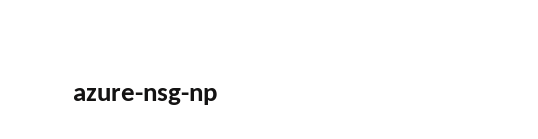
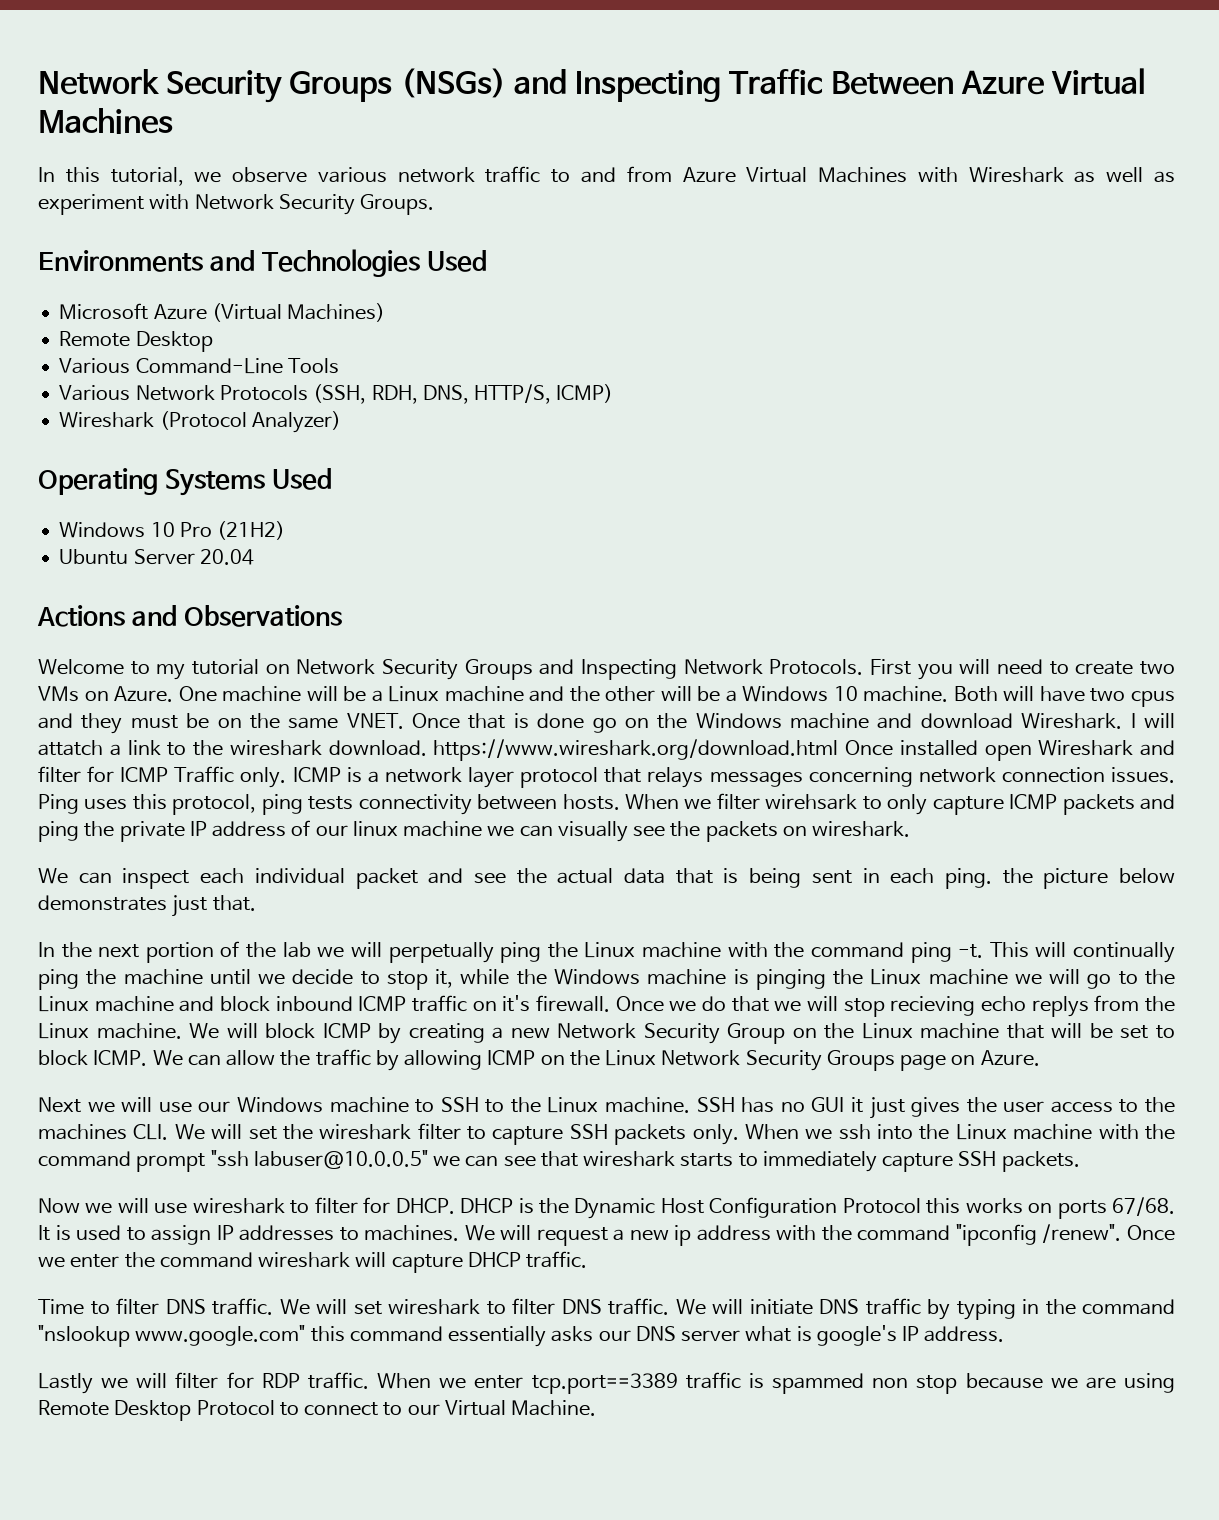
[73,88,217,105] azure-nsg-np -> [38,68,1147,103] [38,108,173,134] [38,166,1176,186] [38,194,435,215] [38,249,487,277] [59,303,386,322] [59,331,213,352] [59,358,339,374] [59,384,614,404] [59,411,341,433] [38,468,333,496] [59,521,286,540] [59,549,254,565] [37,605,343,627] [38,659,1175,680] [38,686,1175,707] [38,713,1175,734] [38,739,1176,761] [38,766,1176,788] [38,793,1176,815] [38,820,911,842] [38,868,1176,889] [38,895,256,917] [38,941,1175,963] [38,969,1175,990] [38,995,1175,1017] [38,1023,1176,1044] [38,1049,1040,1071] [38,1097,1175,1119] [38,1123,1175,1145] [38,1150,1080,1172] [38,1197,1175,1219] [38,1224,1175,1246] [38,1251,588,1273] [38,1298,1176,1320] [38,1325,1005,1347] [38,1372,1175,1394] [38,1400,597,1421] Network Security Groups (NSGs) and Inspecting Traffic Between Azure Virtual Machines // In this tutorial, we observe various network traffic to and from Azure Virtual Machines with Wireshark as well as experiment with Network Security Groups. // Environments and Technologies Used // Microsoft Azure (Virtual Machines) // Remote Desktop // Various Command-Line Tools // Various Network Protocols (SSH, RDH, DNS, HTTP/S, ICMP) // Wireshark (Protocol Analyzer) // Operating Systems Used // Windows 10 Pro (21H2) // Ubuntu Server 20.04 // Actions and Observations // Welcome to my tutorial on Network Security Groups and Inspecting Network Protocols. First you will need to create two VMs on Azure. One machine will be a Linux machine and the other will be a Windows 10 machine. Both will have two cpus and they must be on the same VNET. Once that is done go on the Windows machine and download Wireshark. I will attatch a link to the wireshark download. https://www.wireshark.org/download.html Once installed open Wireshark and filter for ICMP Traffic only. ICMP is a network layer protocol that relays messages concerning network connection issues. Ping uses this protocol, ping tests connectivity between hosts. When we filter wirehsark to only capture ICMP packets and ping the private IP address of our linux machine we can visually see the packets on wireshark. // We can inspect each individual packet and see the actual data that is being sent in each ping. the picture below demonstrates just that. // In the next portion of the lab we will perpetually ping the Linux machine with the command ping -t. This will continually ping the machine until we decide to stop it, while the Windows machine is pinging the Linux machine we will go to the Linux machine and block inbound ICMP traffic on it's firewall. Once we do that we will stop recieving echo replys from the Linux machine. We will block ICMP by creating a new Network Security Group on the Linux machine that will be set to block ICMP. We can allow the traffic by allowing ICMP on the Linux Network Security Groups page on Azure. // Next we will use our Windows machine to SSH to the Linux machine. SSH has no GUI it just gives the user access to the machines CLI. We will set the wireshark filter to capture SSH packets only. When we ssh into the Linux machine with the command prompt "ssh labuser@10.0.0.5" we can see that wireshark starts to immediately capture SSH packets. // Now we will use wireshark to filter for DHCP. DHCP is the Dynamic Host Configuration Protocol this works on ports 67/68. It is used to assign IP addresses to machines. We will request a new ip address with the command "ipconfig /renew". Once we enter the command wireshark will capture DHCP traffic. // Time to filter DNS traffic. We will set wireshark to filter DNS traffic. We will initiate DNS traffic by typing in the command "nslookup www.google.com" this command essentially asks our DNS server what is google's IP address. // Lastly we will filter for RDP traffic. When we enter tcp.port==3389 traffic is spammed non stop because we are using Remote Desktop Protocol to connect to our Virtual Machine.

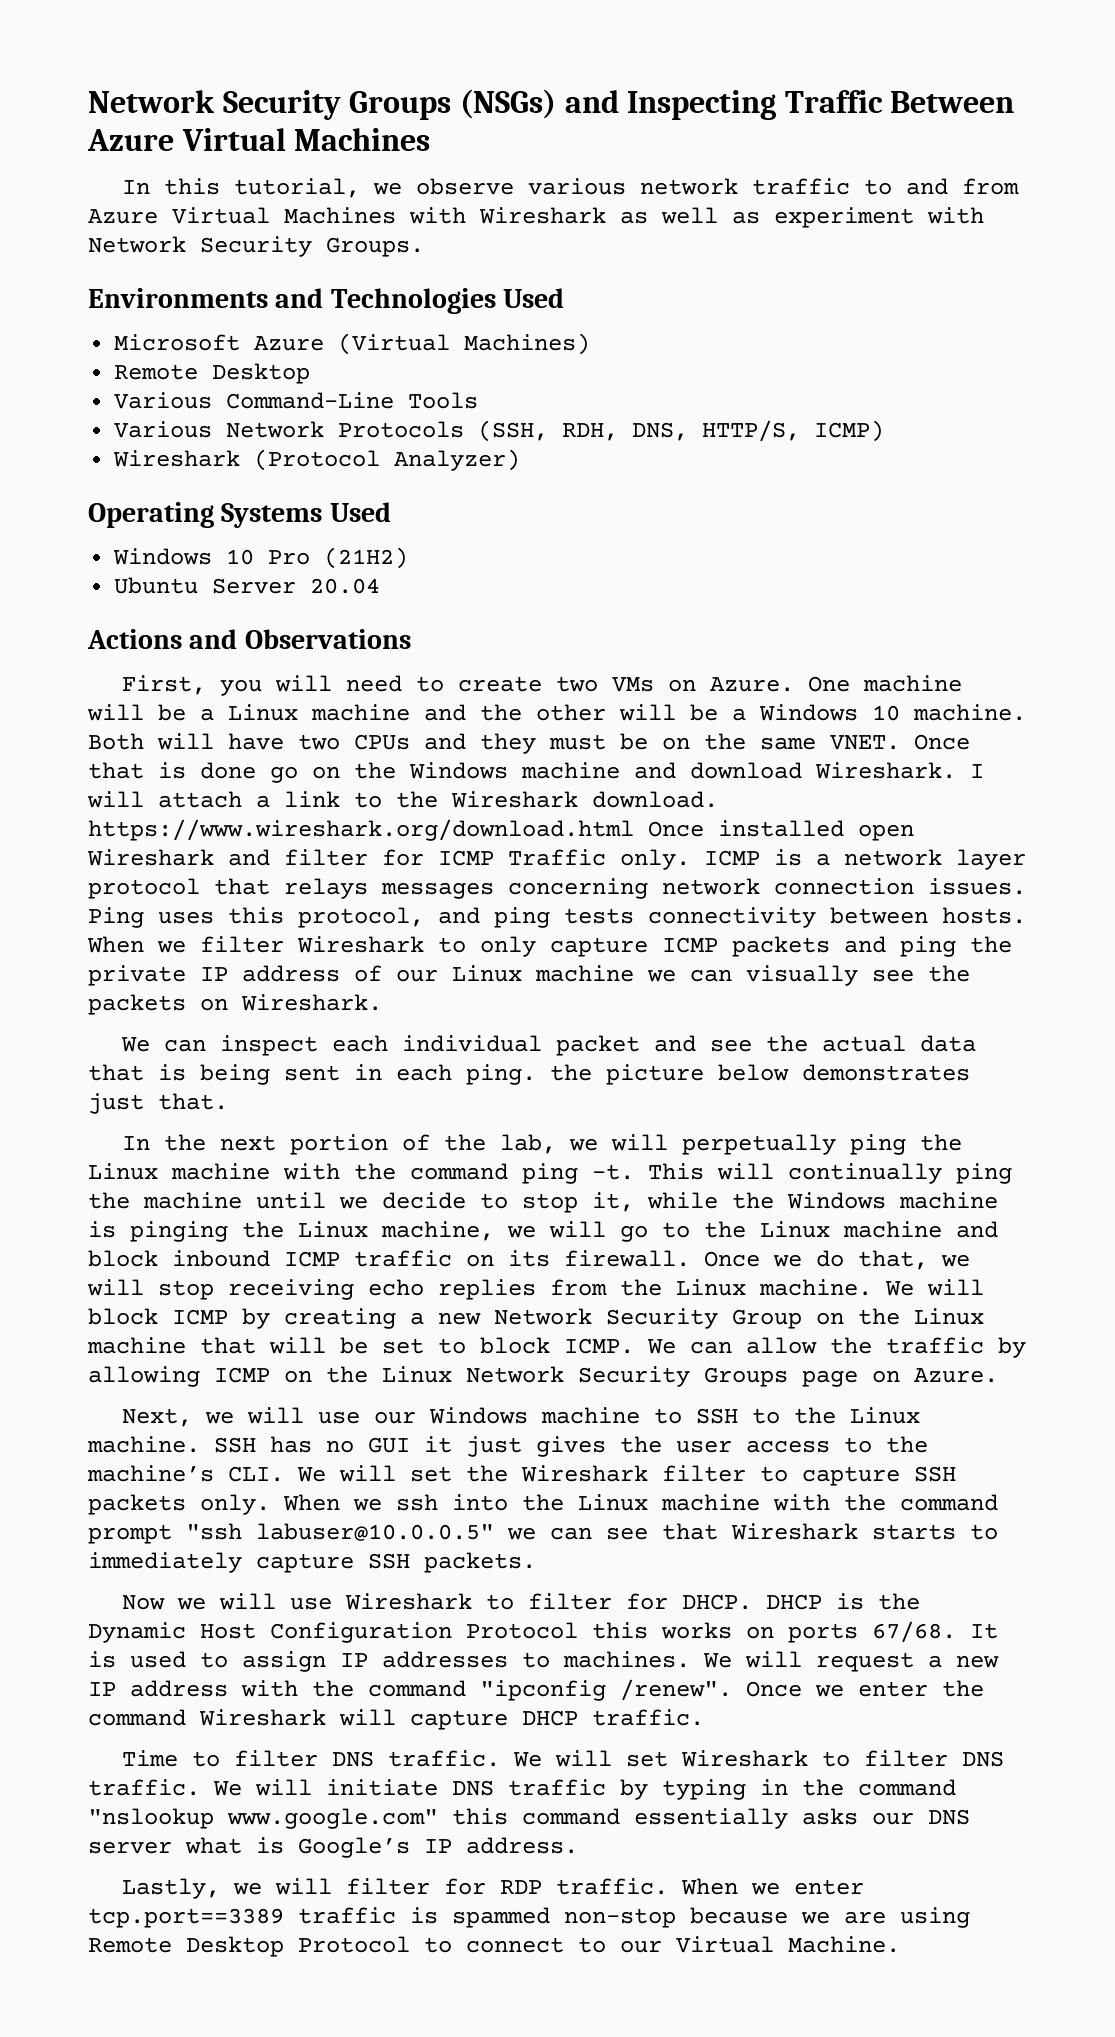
[38,659,911,680] Welcome to my tutorial on Network Security Groups and Inspecting Network Protocols. First -> [122,675,207,695] First,
[1131,691,1175,707] cpus -> [354,734,410,750] CPUs
[38,740,103,756] attatch -> [158,791,242,808] attach
[229,740,322,756] wireshark -> [451,791,578,808] Wireshark
(257, 804) none -> [438,907,480,924] and
[765,794,858,810] wirehsark -> [297,936,424,953] Wireshark
[352,821,398,836] linux -> [452,965,522,982] Linux
[812,821,911,837] wireshark. -> [241,994,382,1011] Wireshark.
[282,942,311,958] lab -> [500,1134,557,1154] lab,
[928,969,1008,985] machine -> [381,1221,494,1241] machine,
[502,995,531,1012] it's -> [508,1250,550,1267] its
[731,996,769,1012] that -> [858,1250,928,1270] that,
[890,996,1089,1017] recieving echo replys -> [228,1279,536,1300] receiving echo replies
[38,1097,81,1113] Next -> [122,1408,193,1427] Next,
[38,1124,127,1140] machines -> [87,1465,214,1482] machine’s
[319,1124,412,1140] wireshark -> [521,1465,648,1482] Wireshark
[583,1151,676,1167] wireshark -> [731,1523,858,1540] Wireshark
[192,1198,285,1214] wireshark -> [345,1593,473,1610] Wireshark
[674,1225,692,1246] ip -> [88,1682,116,1696] IP
[258,1252,351,1268] wireshark -> [199,1709,326,1726] Wireshark
[388,1299,481,1315] wireshark -> [681,1750,809,1767] Wireshark
[816,1325,897,1346] google's -> [298,1837,410,1858] Google’s
[38,1373,93,1394] Lastly -> [122,1878,221,1899] Lastly,
[872,1375,958,1394] non stop -> [564,1908,676,1928] non-stop

